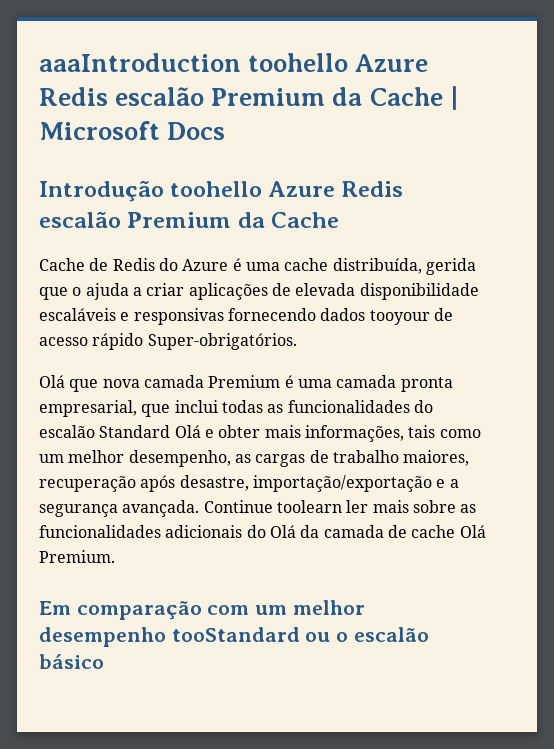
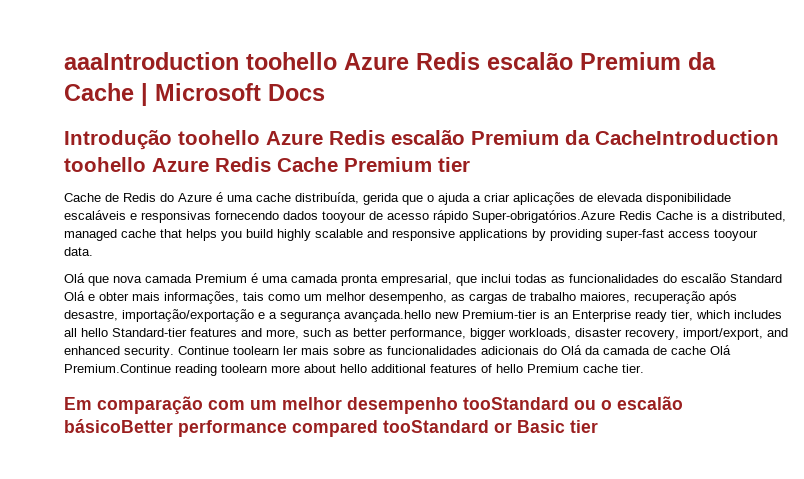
[271,212,340,228] Cache -> [595,130,779,145] [64,157,470,172] CacheIntroduction toohello Azure Redis Cache Premium tier
[147,333,297,350] Super-obrigatórios. -> [472,210,786,223] [64,229,758,241] [64,247,93,256] Super-obrigatórios.Azure Redis Cache is a distributed, managed cache that helps you build highly scalable and responsive applications by providing super-fast access tooyour data.
[122,500,200,517] avançada. -> [344,310,782,322] [64,328,788,340] [64,346,174,358] avançada.hello new Premium-tier is an Enterprise ready tier, which includes all hello Standard-tier features and more, such as better performance, bigger workloads, disaster recovery, import/export, and enhanced security.
[39,550,115,563] Premium. -> [64,364,644,376] Premium.Continue reading toolearn more about hello additional features of hello Premium cache tier.
[39,654,104,669] básico -> [64,419,598,437] básicoBetter performance compared tooStandard or Basic tier

